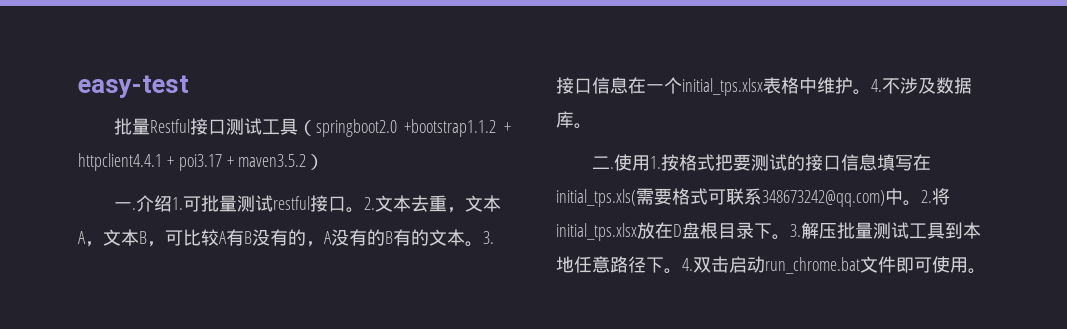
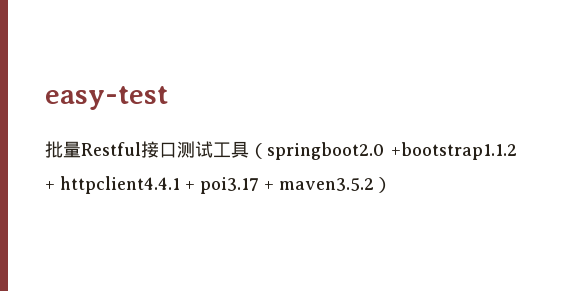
[113,195,501,213] [78,229,494,247] [556,77,972,96] [556,111,592,129] [591,154,931,171] [556,188,950,207] [556,222,981,241] [556,256,986,274] // 一.介绍1.可批量测试restful接口。2.文本去重，文本A，文本B，可比较A有B没有的，A没有的B有的文本。3.接口信息在一个initial_tps.xlsx表格中维护。4.不涉及数据库。 // 二.使用1.按格式把要测试的接口信息填写在initial_tps.xls(需要格式可联系348673242@qq.com)中。2.将initial_tps.xlsx放在D盘根目录下。3.解压批量测试工具到本地任意路径下。4.双击启动run_chrome.bat文件即可使用。 -> (392, 185) none

